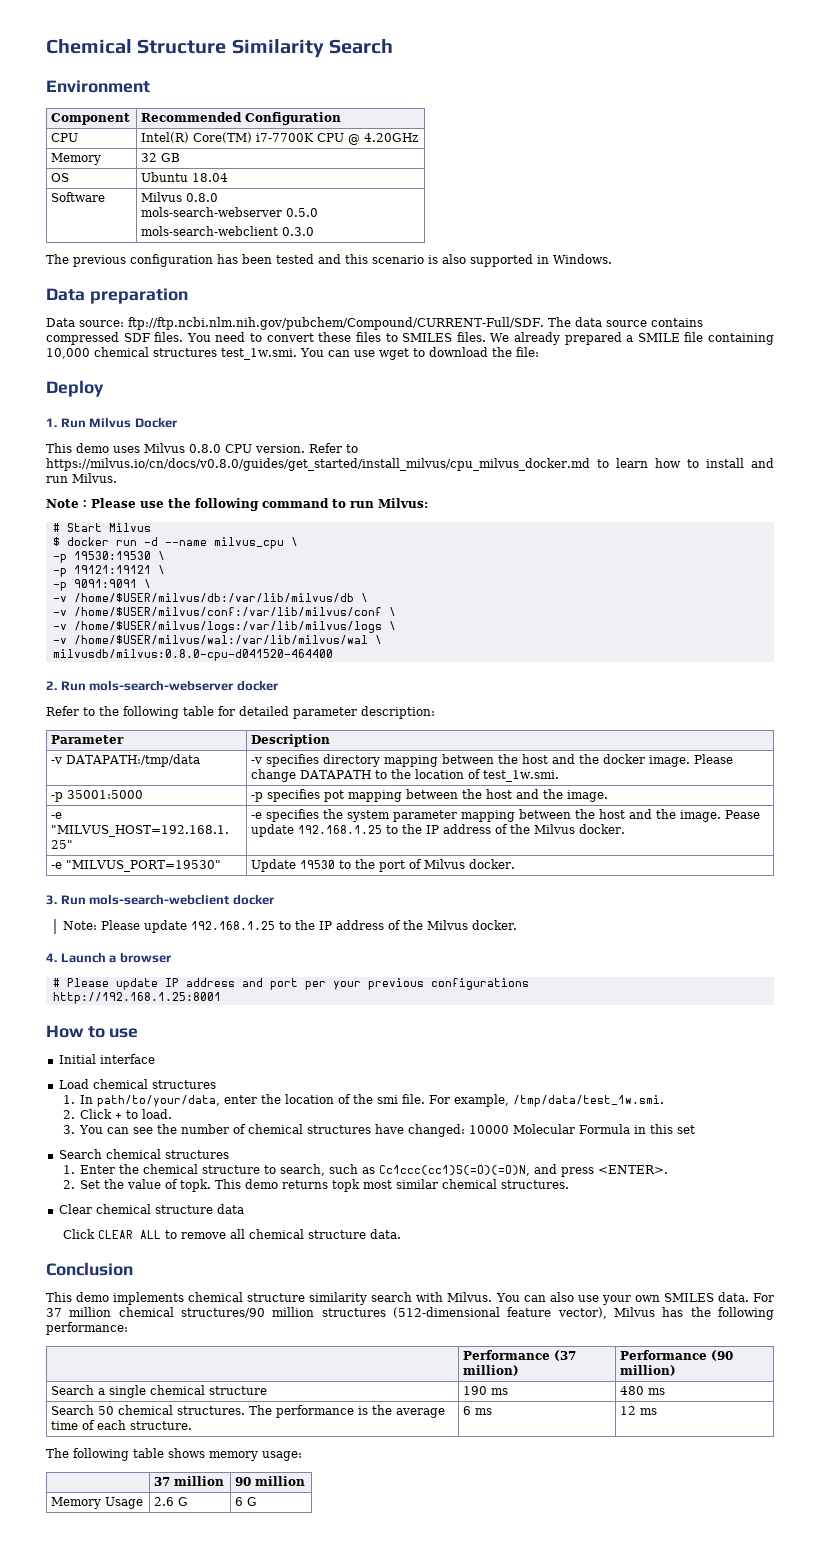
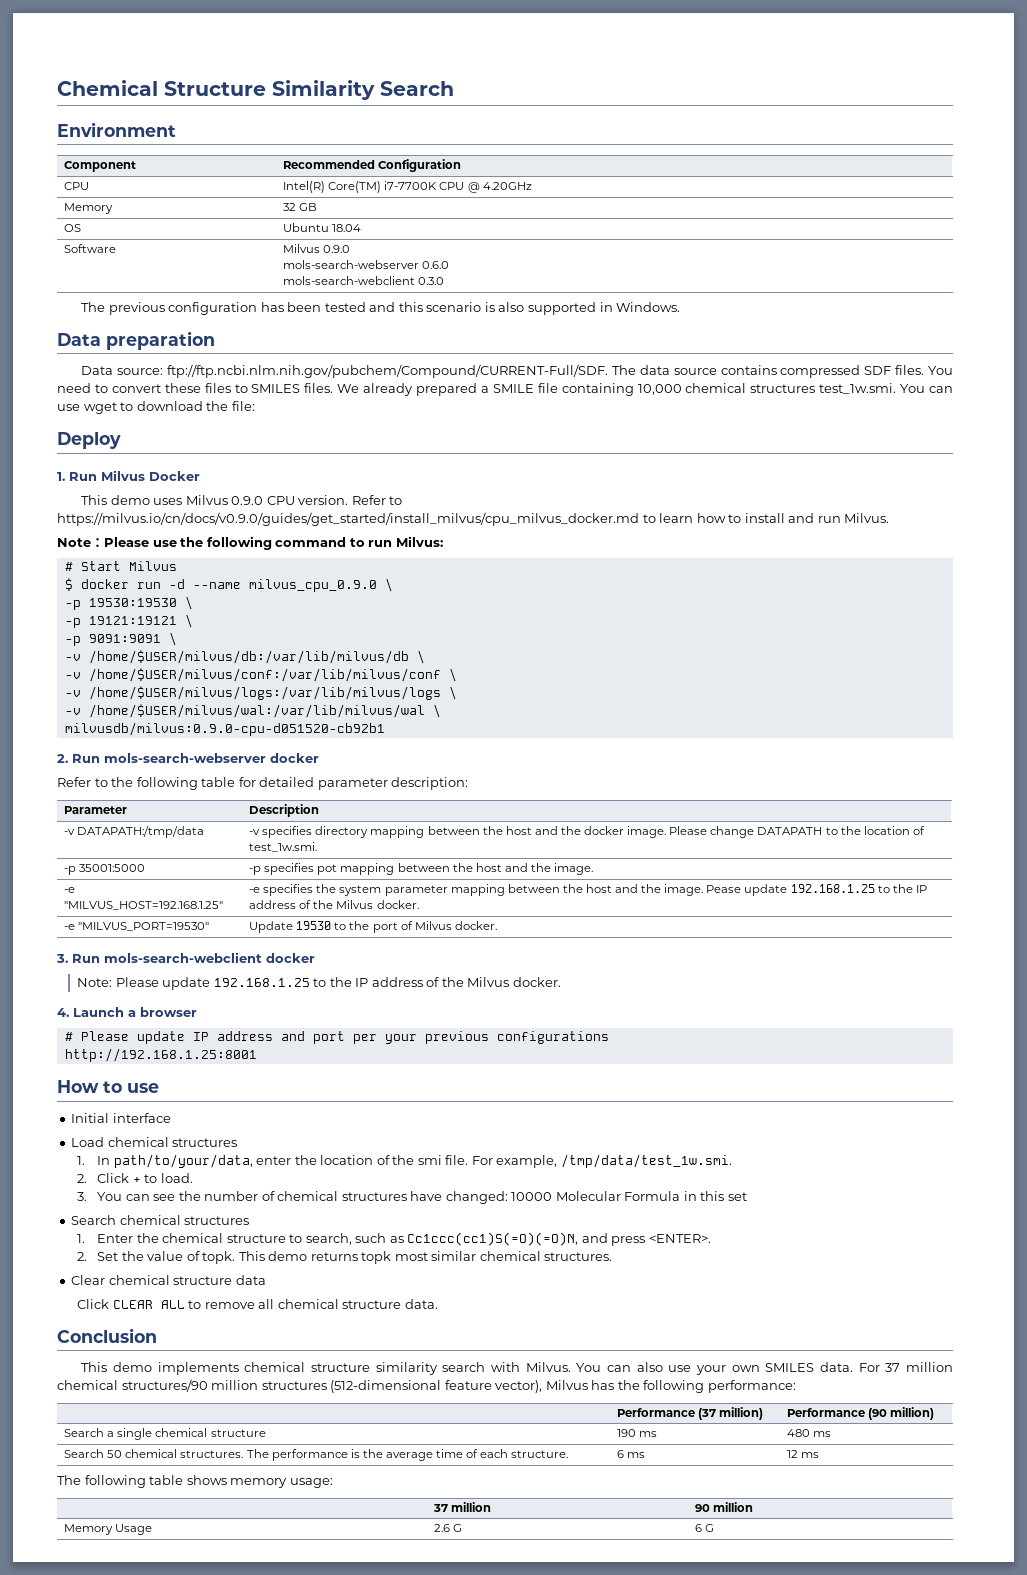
[186,193,219,202] [141,207,319,217] 0.8.0 // mols-search-webserver 0.5.0 -> [323,245,351,253] [283,260,450,269] 0.9.0 // mols-search-webserver 0.6.0
[189,444,221,453] 0.8.0 -> [231,496,264,505] 0.9.0
[46,458,590,471] https://milvus.io/cn/docs/v0.8.0/guides/get_started/install_milvus/cpu_milvus_docker.md -> [57,512,639,526] https://milvus.io/cn/docs/v0.9.0/guides/get_started/install_milvus/cpu_milvus_docker.md
[213,537,284,549] milvus_cpu -> [248,579,377,592] milvus_cpu_0.9.0
[52,649,333,661] milvusdb/milvus:0.8.0-cpu-d041520-464400 -> [64,722,385,736] milvusdb/milvus:0.9.0-cpu-d051520-cb92b1

